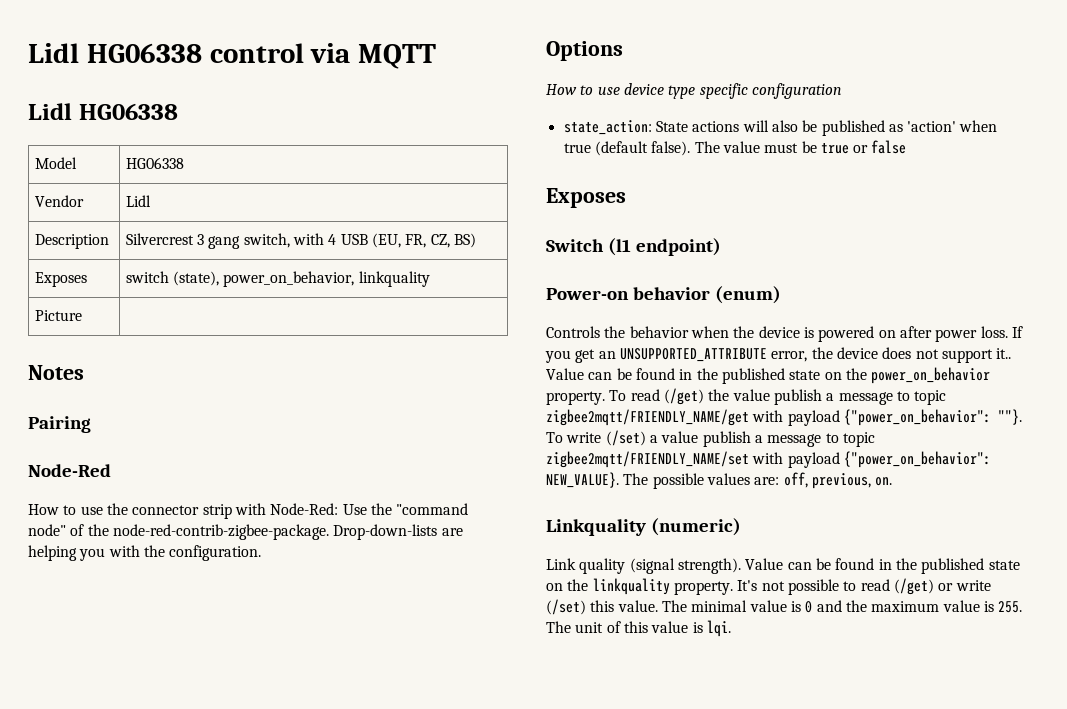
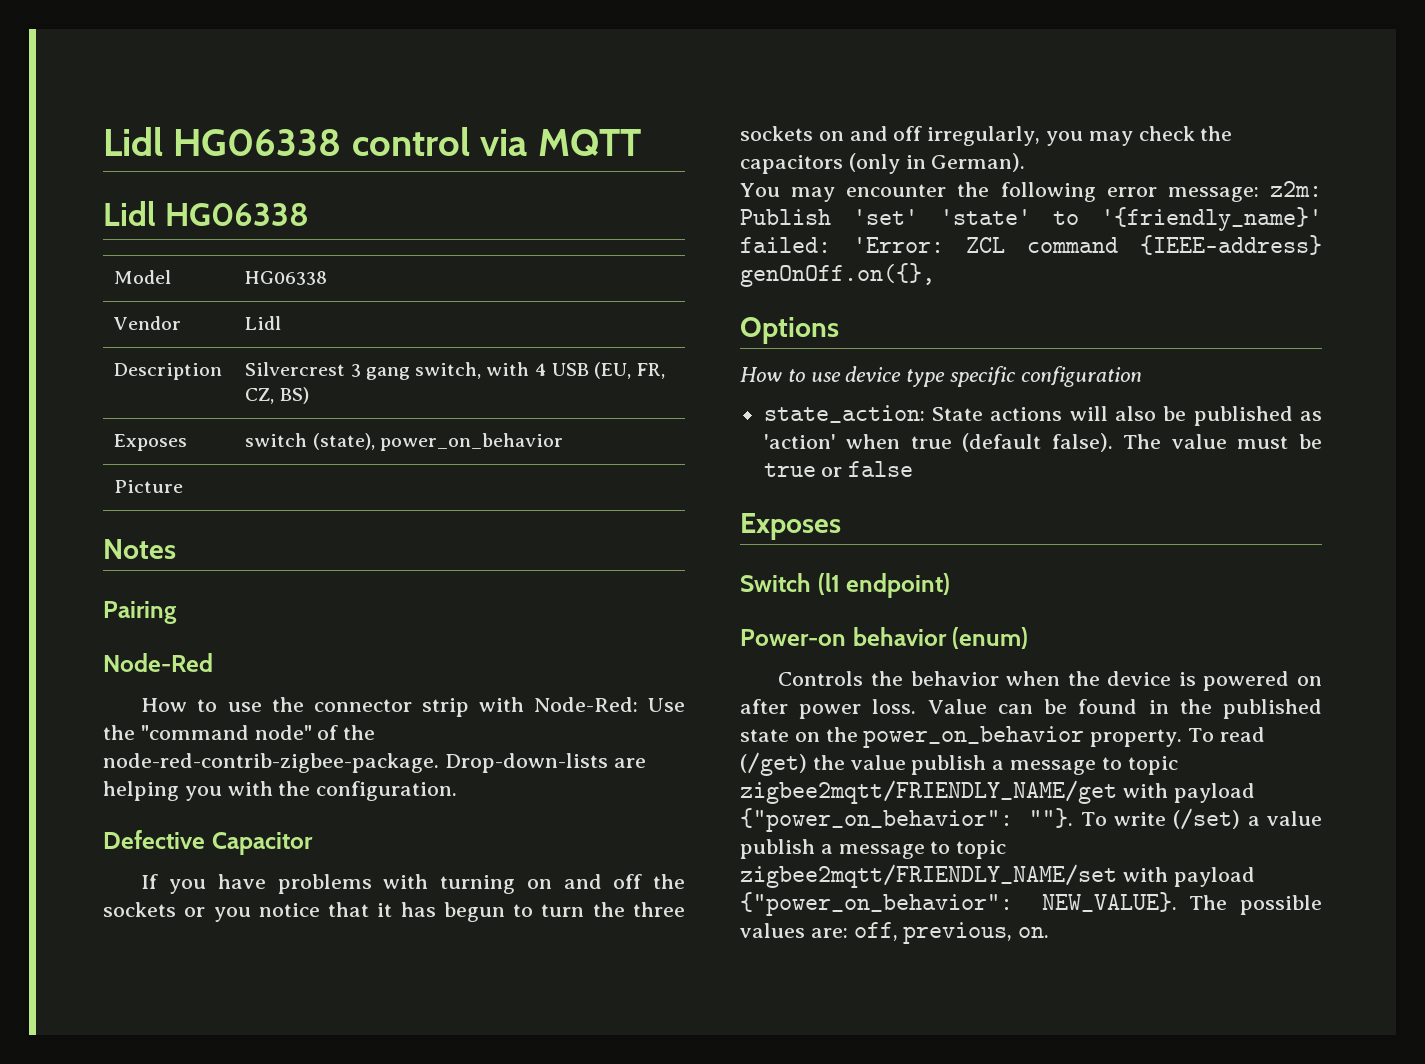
[223,271,430,287] power_on_behavior, linkquality -> [379,433,563,451] power_on_behavior
(262, 553) none -> [103,830,313,855] [141,874,685,894] [103,902,685,922] [740,126,1233,146] [740,153,1026,174] [740,181,1322,202] [740,207,1322,231] [740,235,1322,255] [740,263,935,287] // Defective Capacitor // If you have problems with turning on and off the sockets or you notice that it has begun to turn the three sockets on and off irregularly, you may check the capacitors (only in German). // You may encounter the following error message: z2m: Publish 'set' 'state' to '{friendly_name}' failed: 'Error: ZCL command {IEEE-address} genOnOff.on({},
[1011,326,1023,338] [545,347,1012,363] If you get an UNSUPPORTED_ATTRIBUTE error, the device does not support it.. -> (917, 706) none
[546,518,741,536] [546,558,1020,574] [546,578,991,595] [546,599,1023,615] [546,620,731,637] // Linkquality (numeric) // Link quality (signal strength). Value can be found in the published state on the linkquality property. It's not possible to read (/get) or write (/set) this value. The minimal value is 0 and the maximum value is 255. The unit of this value is lqi. -> (1050, 932) none

